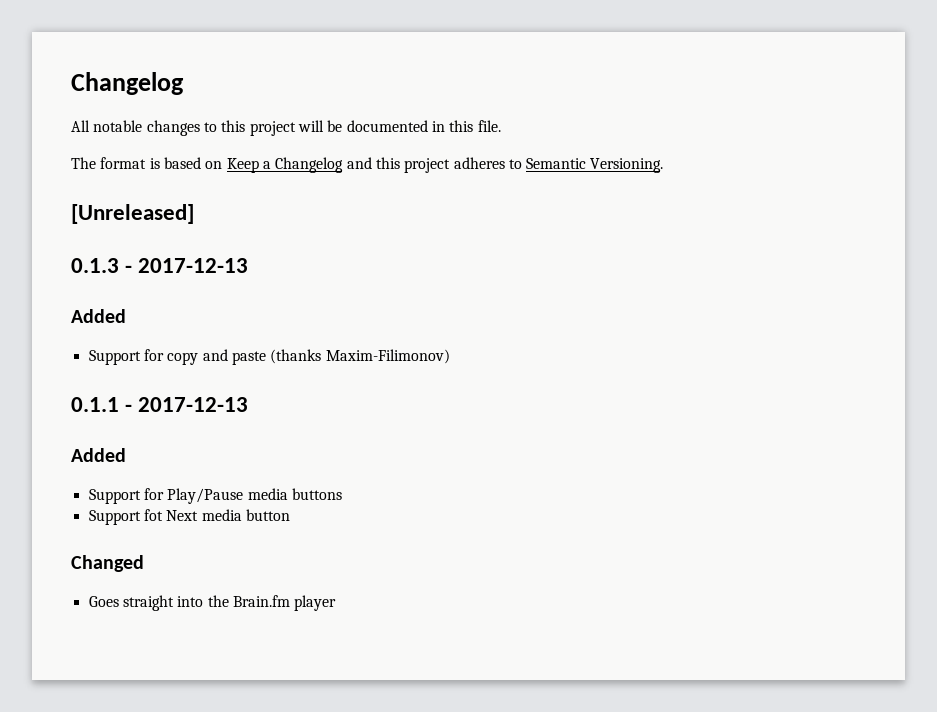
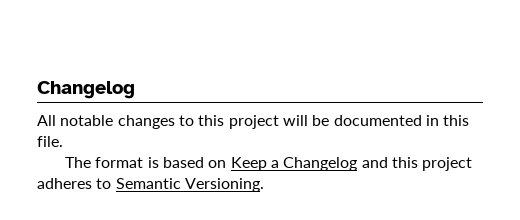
[71,204,194,224] [71,258,249,273] [71,309,126,323] [88,349,450,365] [71,397,249,412] [71,448,126,462] [88,488,342,504] [88,509,290,525] [71,555,144,572] [88,595,337,611] // [Unreleased] // 0.1.3 - 2017-12-13 // Added // Support for copy and paste (thanks Maxim-Filimonov) // 0.1.1 - 2017-12-13 // Added // Support for Play/Pause media buttons // Support fot Next media button // Changed // Goes straight into the Brain.fm player -> (264, 185) none

